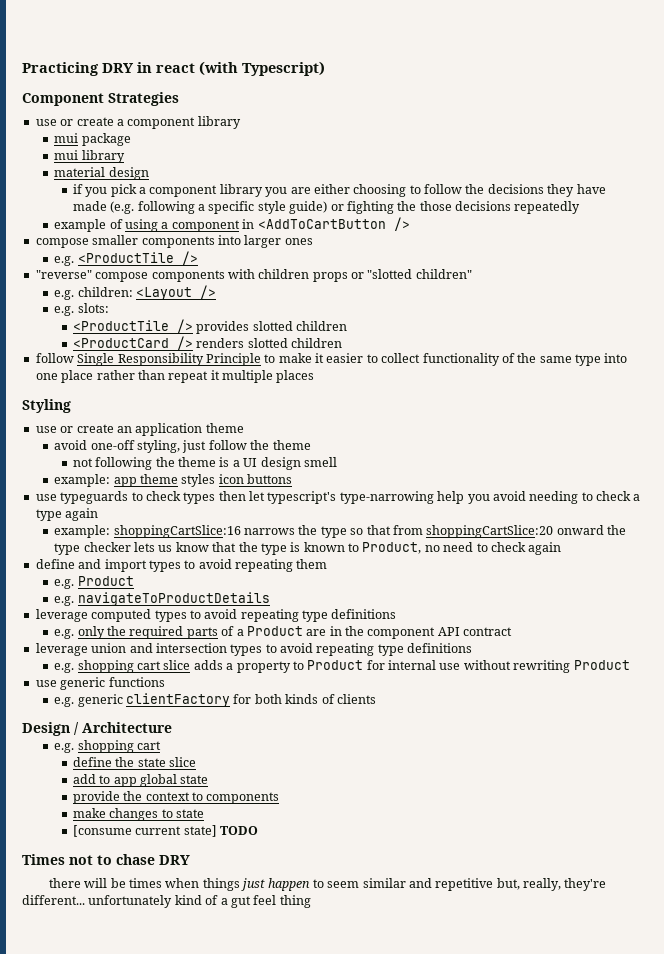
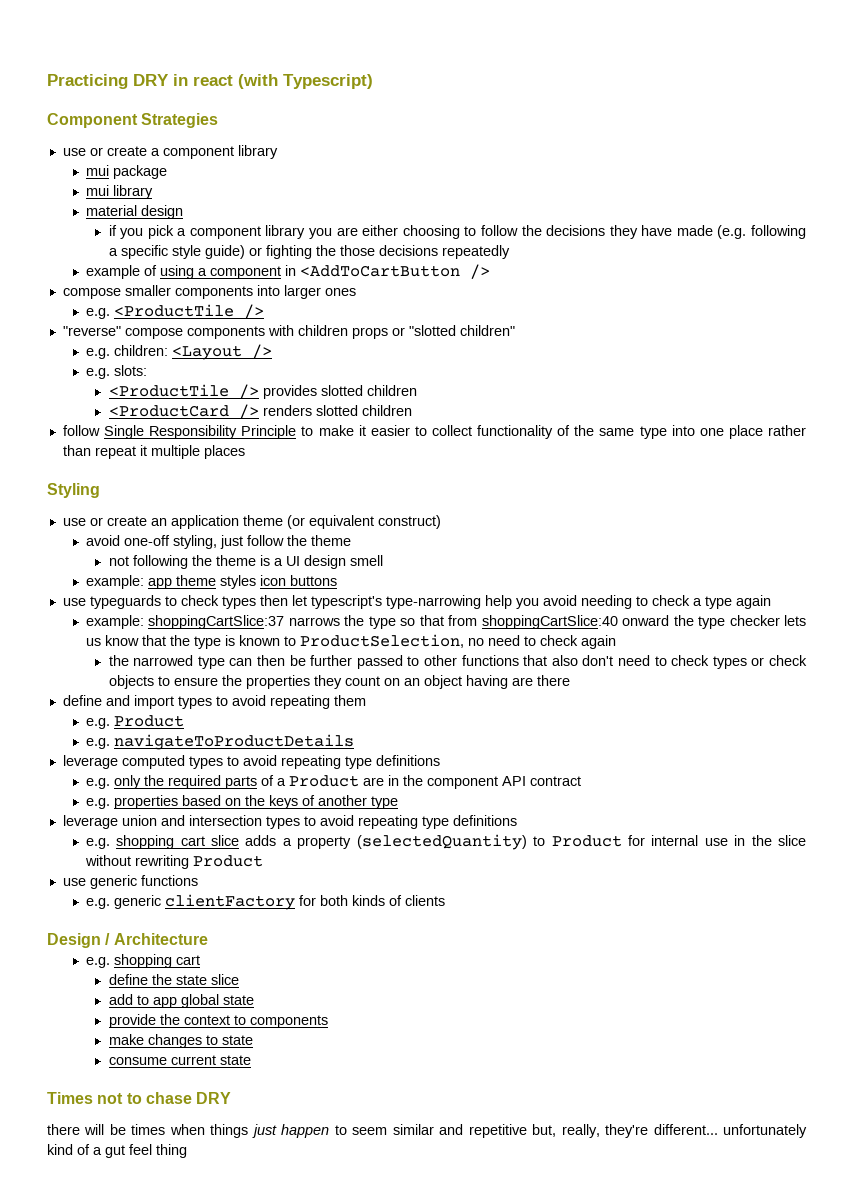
(244, 428) none -> [286,515,441,529] (or equivalent construct)
[113,525,241,538] shoppingCartSlice:16 -> [148,615,285,629] shoppingCartSlice:37
[426,525,554,538] shoppingCartSlice:20 -> [481,615,618,629] shoppingCartSlice:40
[362,542,422,554] Product, -> [299,634,464,648] ProductSelection,
(562, 548) none -> [108,655,807,669] [108,675,570,689] // the narrowed type can then be further passed to other functions that also don't need to check types or check objects to ensure the properties they count on an object having are there
(513, 631) none -> [85,795,398,809] // e.g. properties based on the keys of another type
(291, 667) none -> [356,834,527,850] (selectedQuantity)
(461, 666) none -> [734,835,806,846] in the slice
[72,825,259,837] [consume current state] TODO -> [108,1055,251,1065] consume current state

